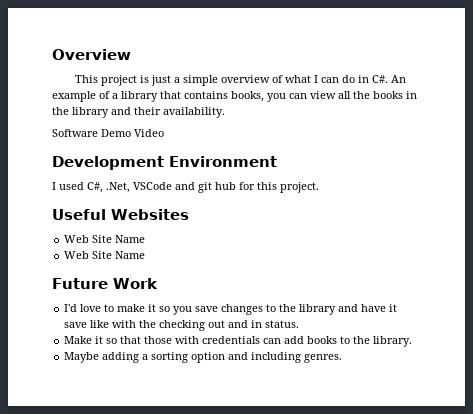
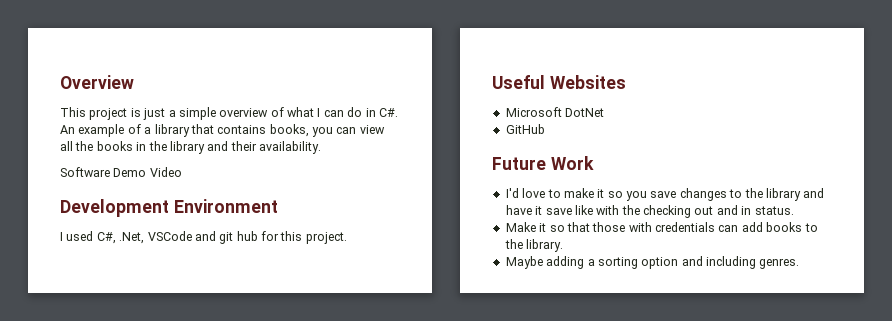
[64,235,146,243] [64,251,146,259] Web Site Name // Web Site Name -> [505,107,605,117] [505,124,545,134] Microsoft DotNet // GitHub

